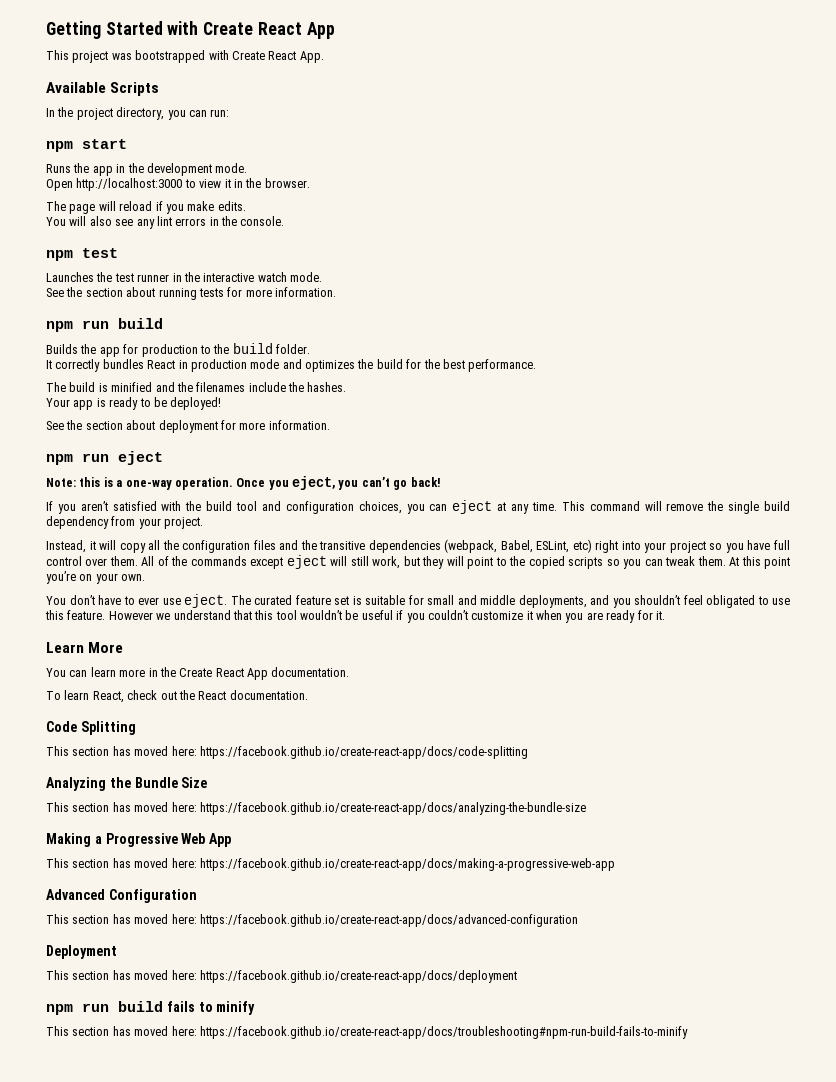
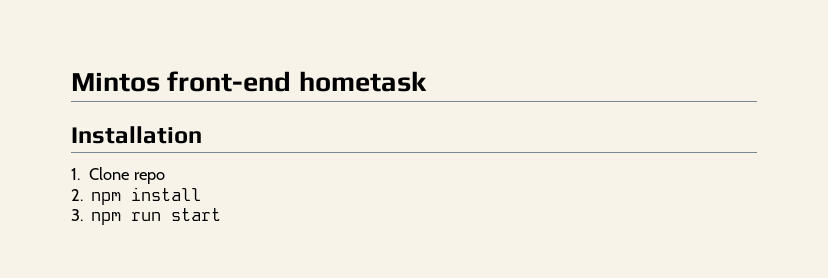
[46,21,335,39] [46,50,324,63] [46,82,160,96] [46,107,230,120] [46,139,127,152] [46,163,248,176] [46,178,310,191] [46,201,246,214] [46,216,285,229] [46,248,118,261] [46,272,322,282] [46,287,336,300] [46,318,163,332] [46,343,310,357] [46,359,537,372] [46,382,347,392] [46,397,222,410] [46,420,330,433] [46,451,163,465] [46,476,441,490] [46,500,790,514] [46,516,204,529] [46,539,790,553] [46,555,791,569] [46,571,146,584] [46,594,790,608] [45,610,665,623] [46,642,124,653] [46,667,350,680] [46,690,308,703] [46,721,136,735] [46,746,528,759] [46,777,208,791] [46,802,586,815] [46,833,232,847] [46,858,615,871] [46,889,197,903] [46,914,578,927] [46,945,117,959] [46,970,517,983] [46,1001,256,1015] [46,1026,688,1039] Getting Started with Create React App // This project was bootstrapped with Create React App. // Available Scripts // In the project directory, you can run: // npm start // Runs the app in the development mode. // Open http://localhost:3000 to view it in the browser. // The page will reload if you make edits. // You will also see any lint errors in the console. // npm test // Launches the test runner in the interactive watch mode. // See the section about running tests for more information. // npm run build // Builds the app for production to the build folder. // It correctly bundles React in production mode and optimizes the build for the best performance. // The build is minified and the filenames include the hashes. // Your app is ready to be deployed! // See the section about deployment for more information. // npm run eject // Note: this is a one-way operation. Once you eject, you can’t go back! // If you aren’t satisfied with the build tool and configuration choices, you can eject at any time. This command will remove the single build dependency from your project. // Instead, it will copy all the configuration files and the transitive dependencies (webpack, Babel, ESLint, etc) right into your project so you have full control over them. All of the commands except eject will still work, but they will point to the copied scripts so you can tweak them. At this point you’re on your own. // You don’t have to ever use eject. The curated feature set is suitable for small and middle deployments, and you shouldn’t feel obligated to use this feature. However we understand that this tool wouldn’t be useful if you couldn’t customize it when you are ready for it. // Learn More // You can learn more in the Create React App documentation. // To learn React, check out the React documentation. // Code Splitting // This section has moved here: https://facebook.github.io/create-react-app/docs/code-splitting // Analyzing the Bundle Size // This section has moved here: https://facebook.github.io/create-react-app/docs/analyzing-the-bundle-size // Making a Progressive Web App // This section has moved here: https://facebook.github.io/create-react-app/docs/making-a-progressive-web-app // Advanced Configuration // This section has moved here: https://facebook.github.io/create-react-app/docs/advanced-configuration // Deployment // This section has moved here: https://facebook.github.io/create-react-app/docs/deployment // npm run build fails to minify // This section has moved here: https://facebook.github.io/create-react-app/docs/troubleshooting#npm-run-build-fails-to-minify -> [71,71,427,92] [71,126,202,144] [71,167,165,184] [71,187,202,205] [71,208,222,225] Mintos front-end hometask // Installation // 1. Clone repo // 2. npm install // 3. npm run start

